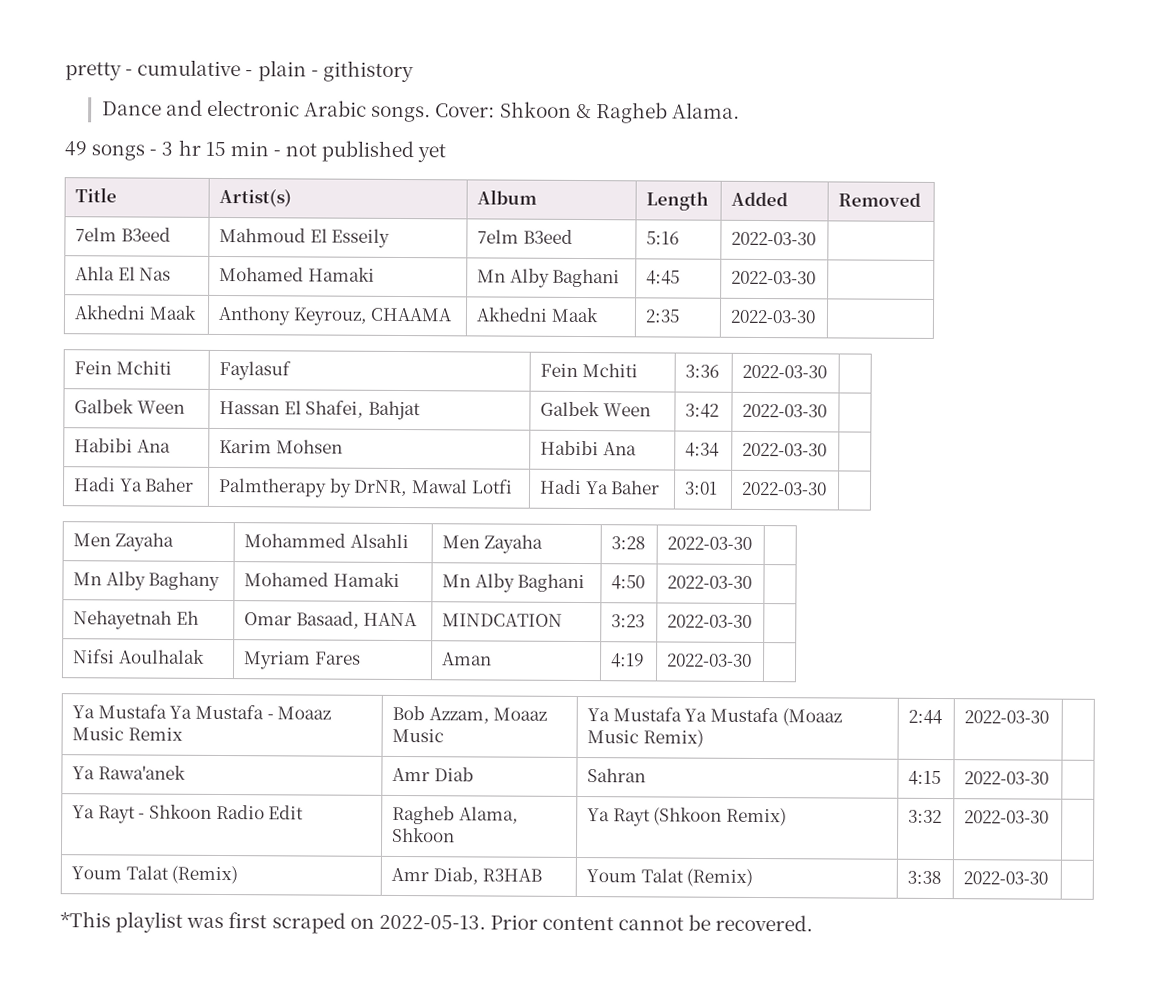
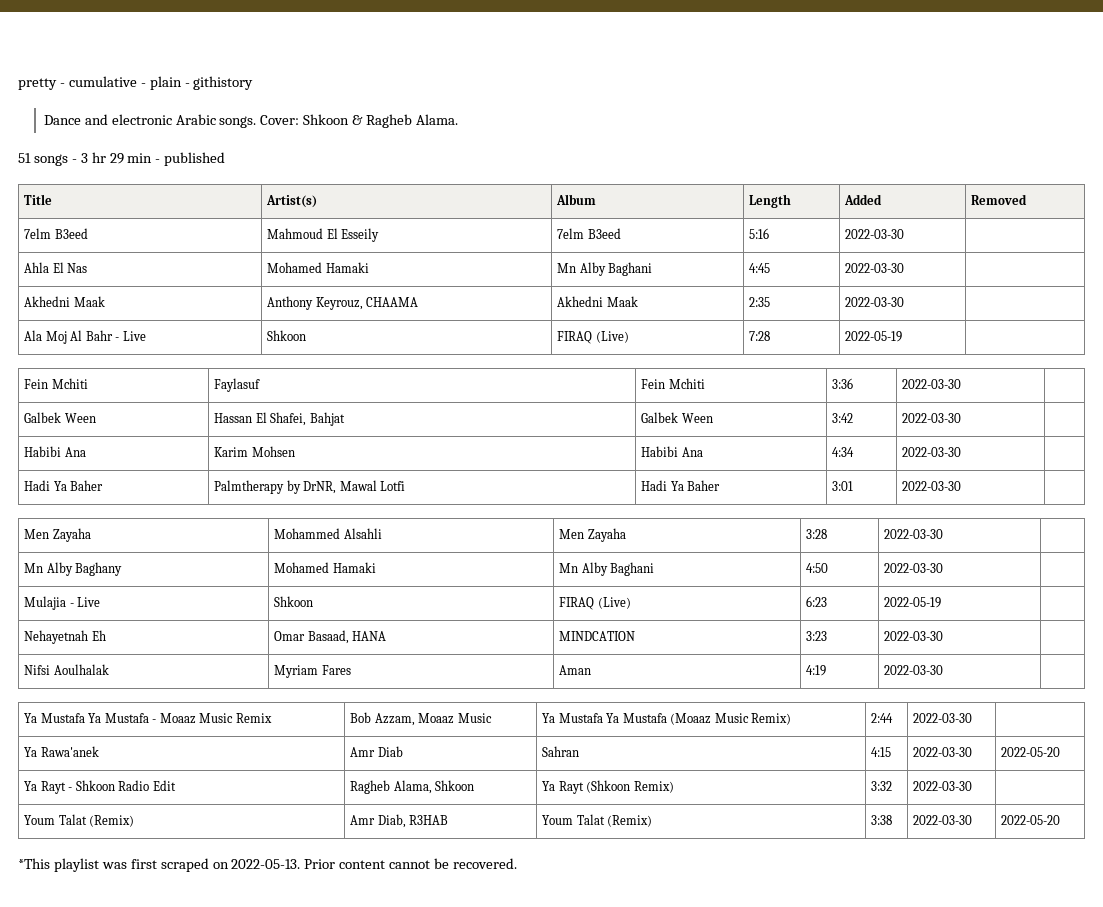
[64,141,87,157] 49 -> [18,153,31,163] 51
[204,141,226,157] 15 -> [109,153,124,164] 29
[285,143,318,157] not -> (161, 161) none
[417,144,447,163] yet -> (226, 159) none
(817, 316) none -> [24,330,146,344] [267,330,307,341] [557,331,629,344] [749,331,771,341] [845,331,903,342] // Ala Moj Al Bahr - Live | Shkoon | FIRAQ (Live) | 7:28 | 2022-05-19 |
(753, 582) none -> [24,596,101,610] [274,596,314,607] [559,597,631,610] [806,596,828,607] [884,597,942,608] // Mulajia - Live | Shkoon | FIRAQ (Live) | 6:23 | 2022-05-19 |
(1050, 778) none -> [1001,747,1061,757] 2022-05-20
(1049, 878) none -> [1001,815,1061,825] 2022-05-20

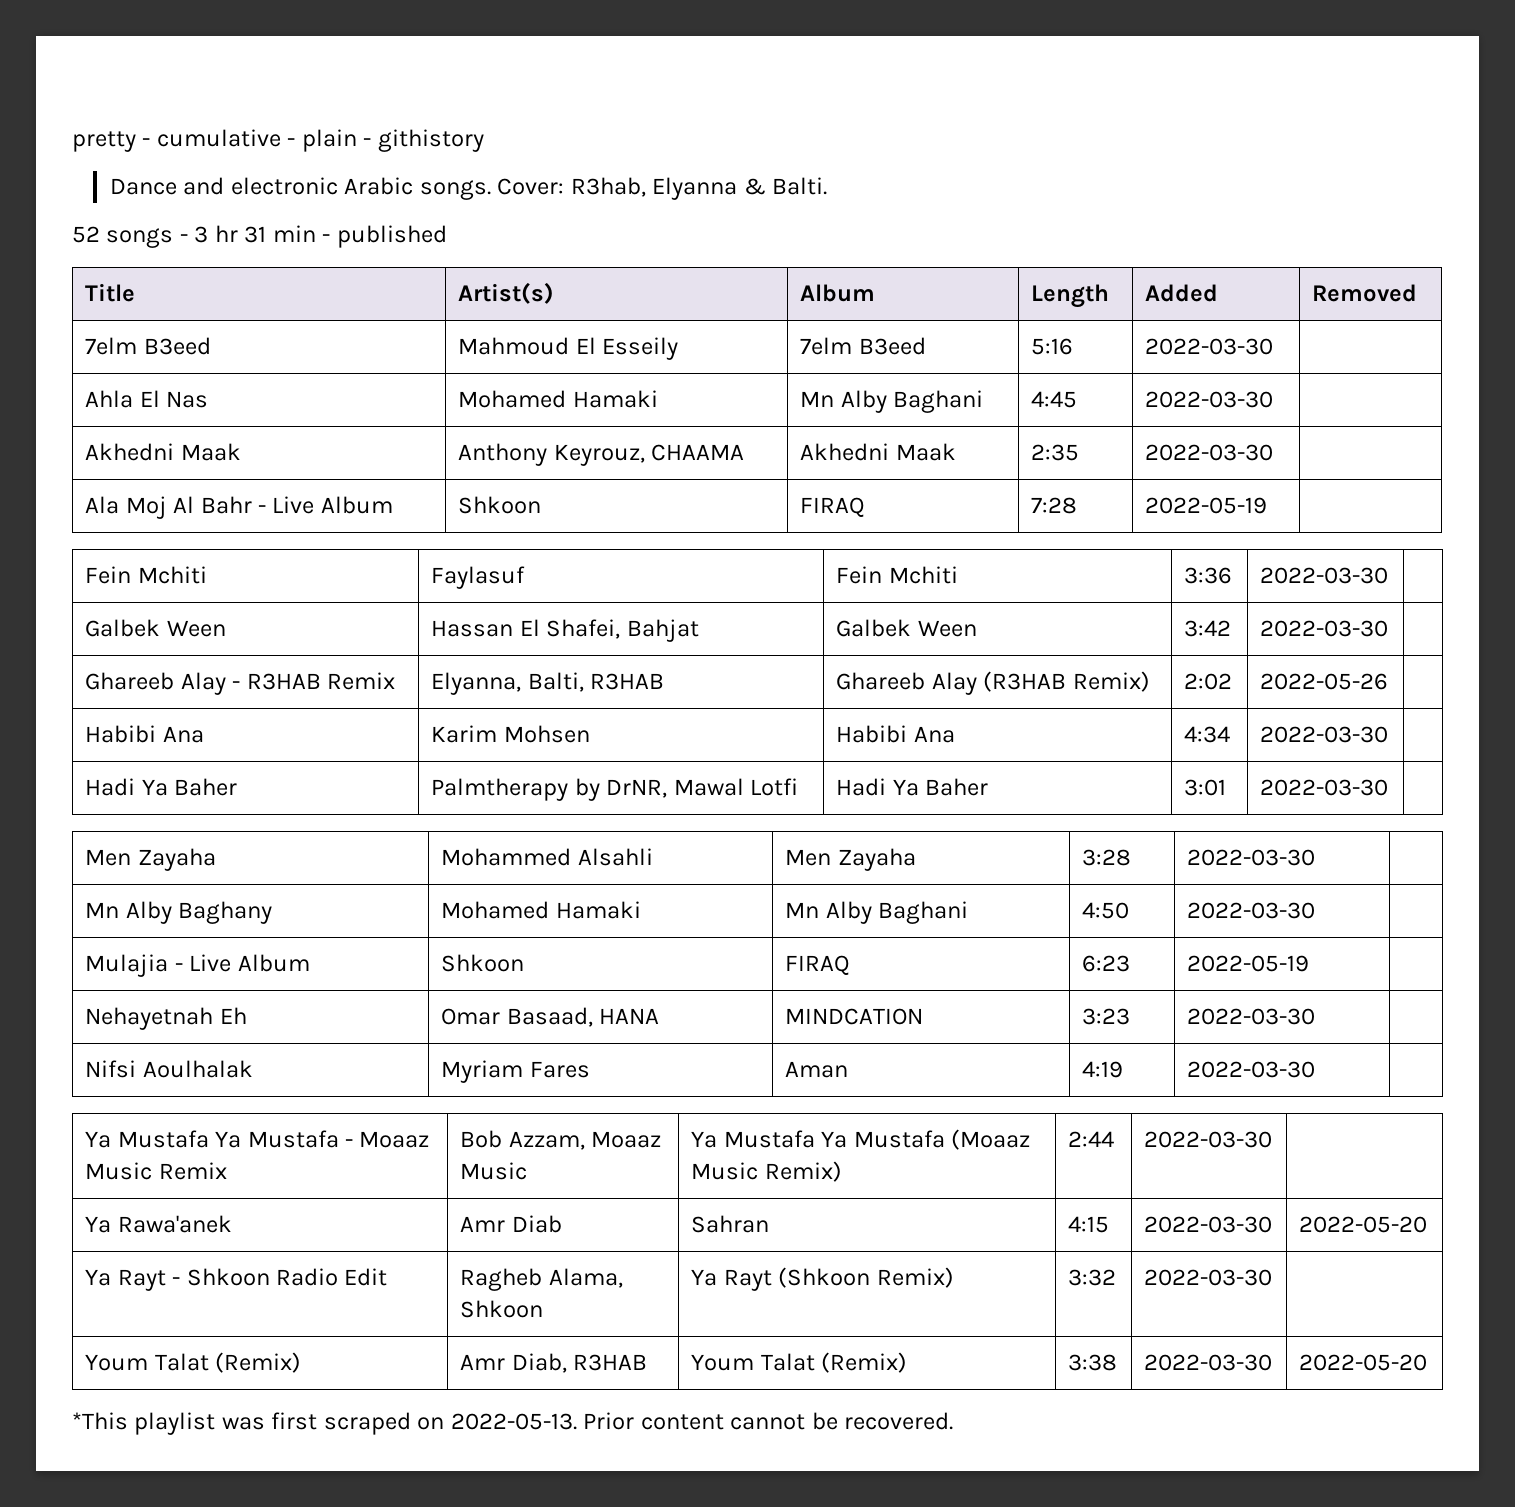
[303,114,459,128] [18,153,31,163] Shkoon & Ragheb Alama. // 51 -> [570,177,828,200] [72,226,100,243] R3hab, Elyanna & Balti. // 52
[109,153,124,164] 29 -> [244,226,267,243] 31
[267,330,307,341] [557,331,629,344] | Shkoon | FIRAQ (Live) -> [320,496,393,514] [458,496,542,514] [800,497,866,518] Album | Shkoon | FIRAQ
(962, 418) none -> [85,672,395,695] [431,672,665,695] [836,671,1150,695] [1184,673,1233,690] [1260,673,1389,690] // Ghareeb Alay - R3HAB Remix | Elyanna, Balti, R3HAB | Ghareeb Alay (R3HAB Remix) | 2:02 | 2022-05-26 |
[274,596,314,607] [559,597,631,610] | Shkoon | FIRAQ (Live) -> [237,954,310,972] [441,954,525,972] [785,955,851,976] Album | Shkoon | FIRAQ

